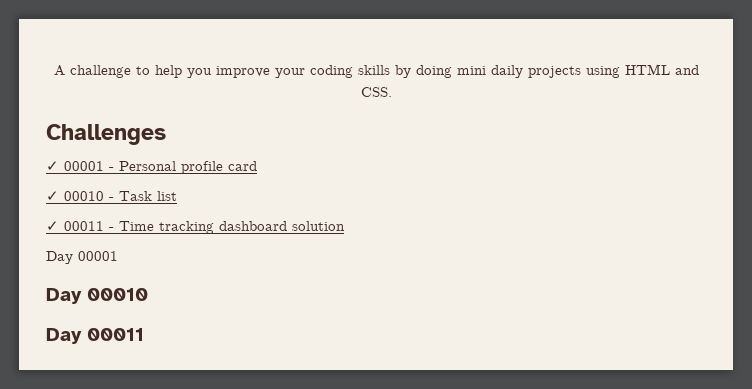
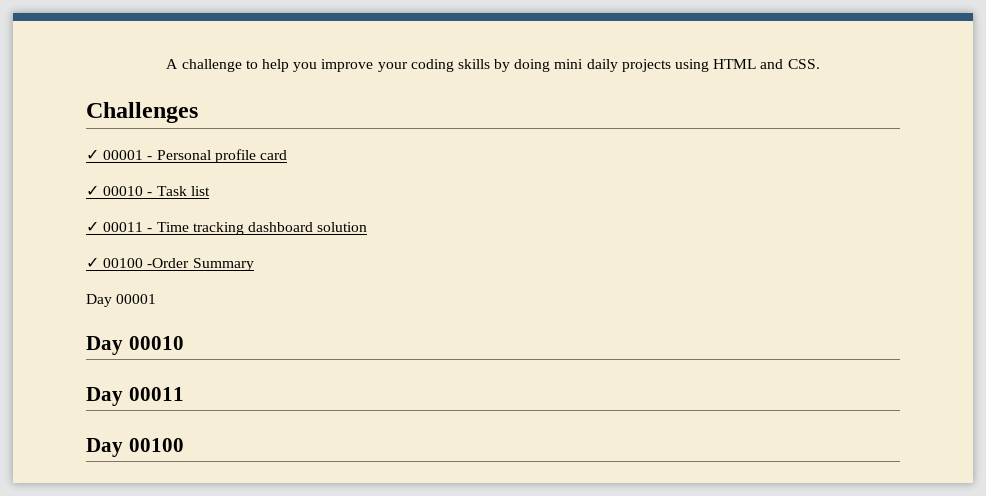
(345, 226) none -> [86,257,254,271] // ✓ 00100 -Order Summary
(144, 334) none -> [86,438,184,457] // Day 00100

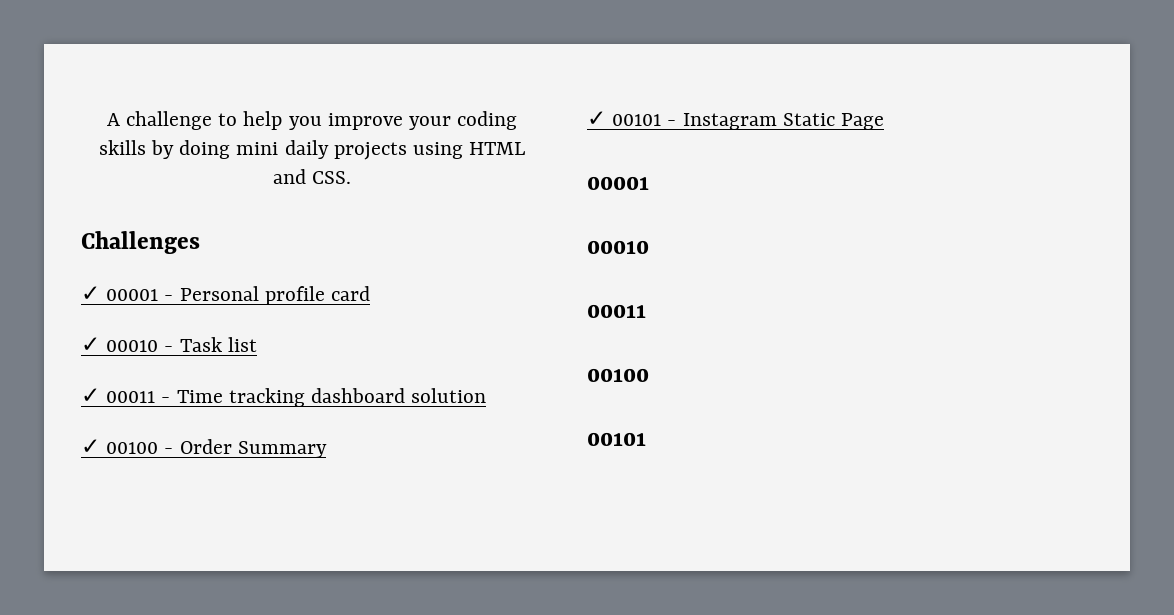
[147,258,190,268] -Order -> [164,439,232,454] - Order
[86,294,112,307] Day -> [587,111,885,130] ✓ 00101 - Instagram Static Page //
[86,336,123,355] Day -> (649, 183) none
[86,387,123,406] Day -> (649, 247) none
[86,438,184,457] Day 00100 -> [587,368,649,382] [587,432,646,446] 00100 // 00101

